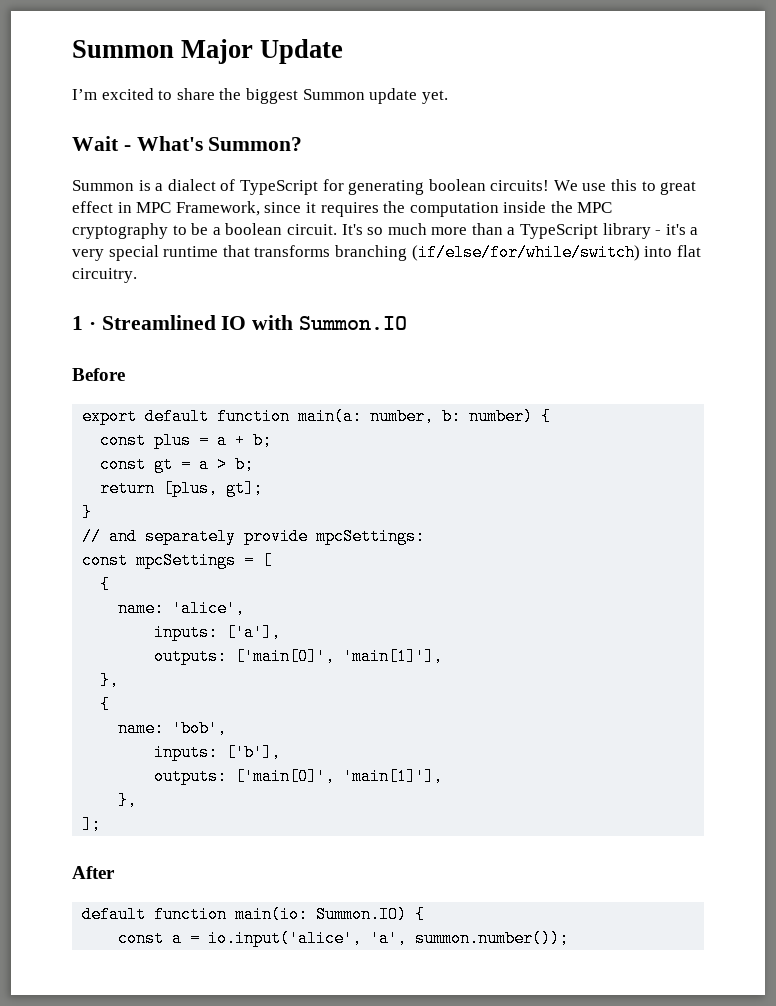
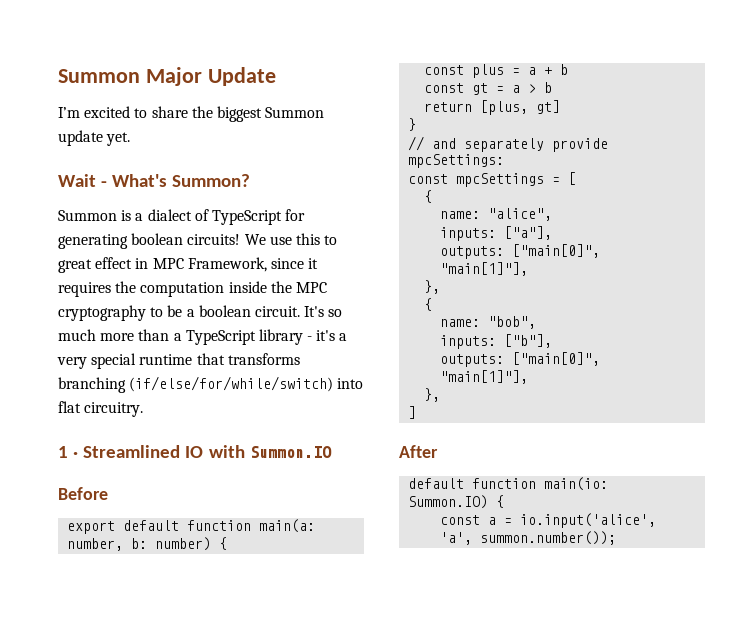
[253,432,273,449] b; -> [560,64,569,75] b
[235,456,255,473] b; -> [544,82,553,93] b
[226,480,264,497] gt]; -> [536,100,561,114] gt]
[172,600,246,617] [154,624,282,641] [154,648,444,665] 'alice', // inputs: ['a'], // outputs: ['main[0]', 'main[1]'], -> [488,208,553,221] [440,226,553,241] [440,244,601,259] [440,262,529,276] "alice", // inputs: ["a"], // outputs: ["main[0]", "main[1]"],
[172,720,228,737] [154,744,282,761] [154,768,444,785] [118,792,138,809] [82,816,102,833] 'bob', // inputs: ['b'], // outputs: ['main[0]', 'main[1]'], // }, // ]; -> [488,316,537,329] [440,334,553,349] [440,352,601,367] [440,370,529,384] [424,388,441,402] [408,406,417,419] "bob", // inputs: ["b"], // outputs: ["main[0]", "main[1]"], // }, // ]

